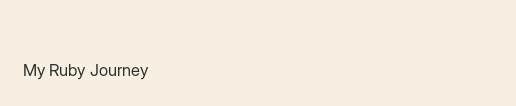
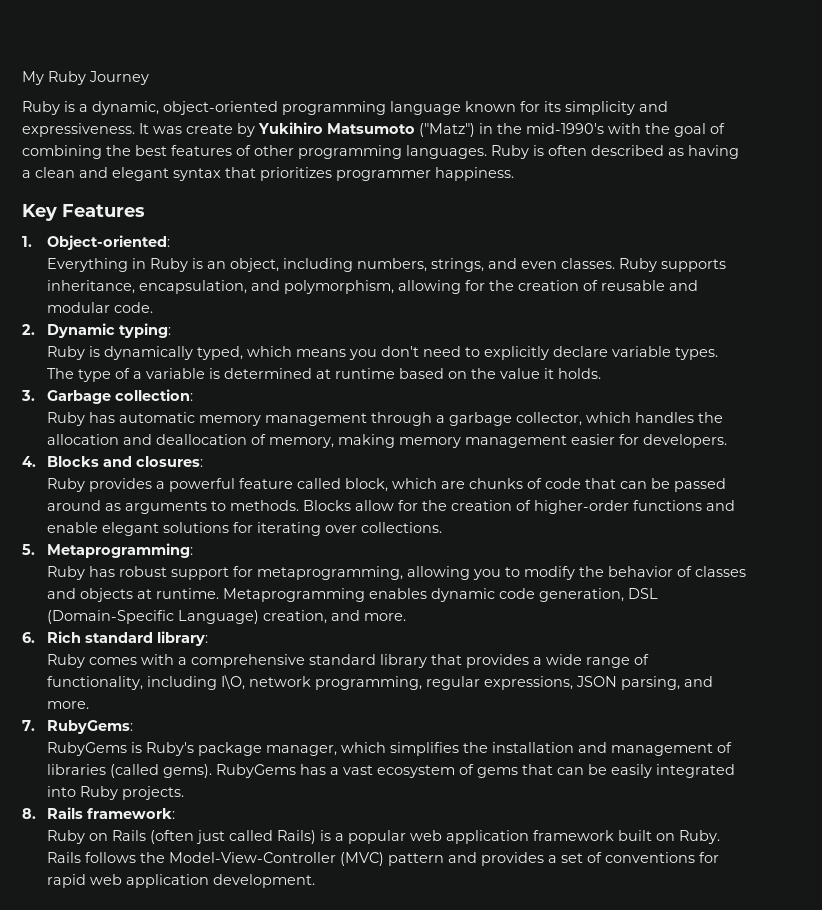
(149, 72) none -> [22,101,668,115] [22,122,725,137] [22,145,739,159] [22,167,514,181] [22,204,145,221] [22,235,171,250] [47,258,727,272] [47,280,699,294] [47,302,154,313] [22,323,172,338] [47,346,719,360] [47,368,602,382] [21,389,194,404] [47,412,724,426] [47,434,728,448] [22,456,204,467] [47,478,727,492] [47,500,736,514] [47,522,443,536] [22,543,194,558] [47,566,747,580] [47,588,659,602] [47,610,407,624] [22,631,209,646] [47,654,650,668] [47,675,714,690] [47,701,90,709] [22,720,134,734] [47,742,733,756] [47,764,736,778] [47,786,185,800] [22,807,176,819] [47,830,721,844] [47,852,720,866] [47,874,316,888] // Ruby is a dynamic, object-oriented programming language known for its simplicity and expressiveness. It was create by Yukihiro Matsumoto ("Matz") in the mid-1990's with the goal of combining the best features of other programming languages. Ruby is often described as having a clean and elegant syntax that prioritizes programmer happiness. // Key Features // 1. Object-oriented: // Everything in Ruby is an object, including numbers, strings, and even classes. Ruby supports inheritance, encapsulation, and polymorphism, allowing for the creation of reusable and modular code. // 2. Dynamic typing: // Ruby is dynamically typed, which means you don't need to explicitly declare variable types. The type of a variable is determined at runtime based on the value it holds. // 3. Garbage collection: // Ruby has automatic memory management through a garbage collector, which handles the allocation and deallocation of memory, making memory management easier for developers. // 4. Blocks and closures: // Ruby provides a powerful feature called block, which are chunks of code that can be passed around as arguments to methods. Blocks allow for the creation of higher-order functions and enable elegant solutions for iterating over collections. // 5. Metaprogramming: // Ruby has robust support for metaprogramming, allowing you to modify the behavior of classes and objects at runtime. Metaprogramming enables dynamic code generation, DSL (Domain-Specific Language) creation, and more. // 6. Rich standard library: // Ruby comes with a comprehensive standard library that provides a wide range of functionality, including I\O, network programming, regular expressions, JSON parsing, and more. // 7. RubyGems: // RubyGems is Ruby's package manager, which simplifies the installation and management of libraries (called gems). RubyGems has a vast ecosystem of gems that can be easily integrated into Ruby projects. // 8. Rails framework: // Ruby on Rails (often just called Rails) is a popular web application framework built on Ruby. Rails follows the Model-View-Controller (MVC) pattern and provides a set of conventions for rapid web application development.

